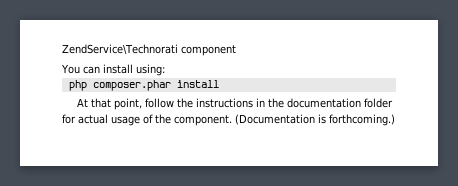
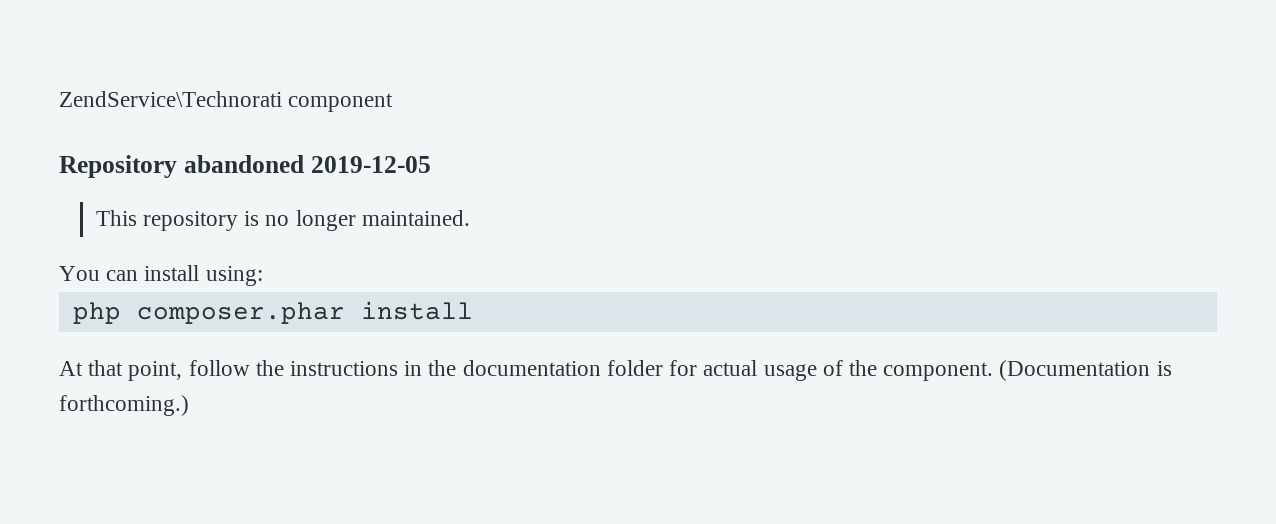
(236, 50) none -> [59,155,431,178] [95,210,470,231] // Repository abandoned 2019-12-05 // This repository is no longer maintained.

